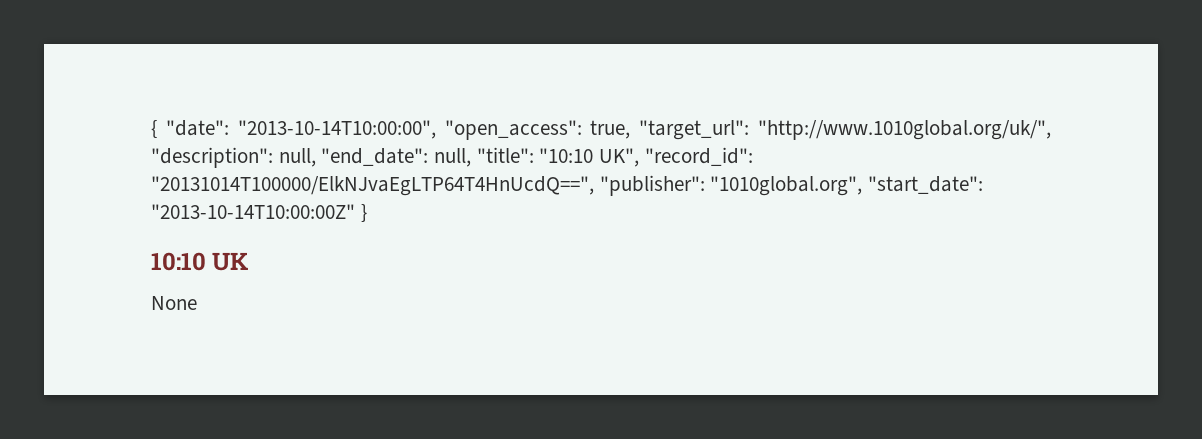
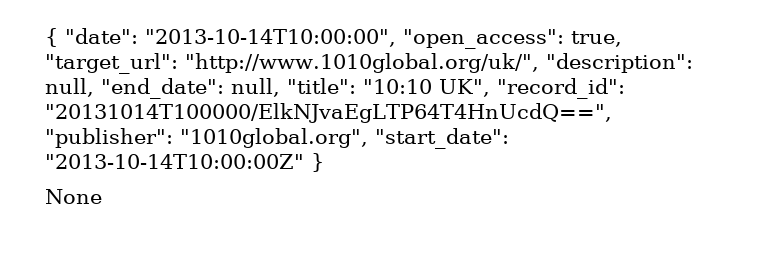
[151,252,249,271] // 10:10 UK -> (324, 162) none

